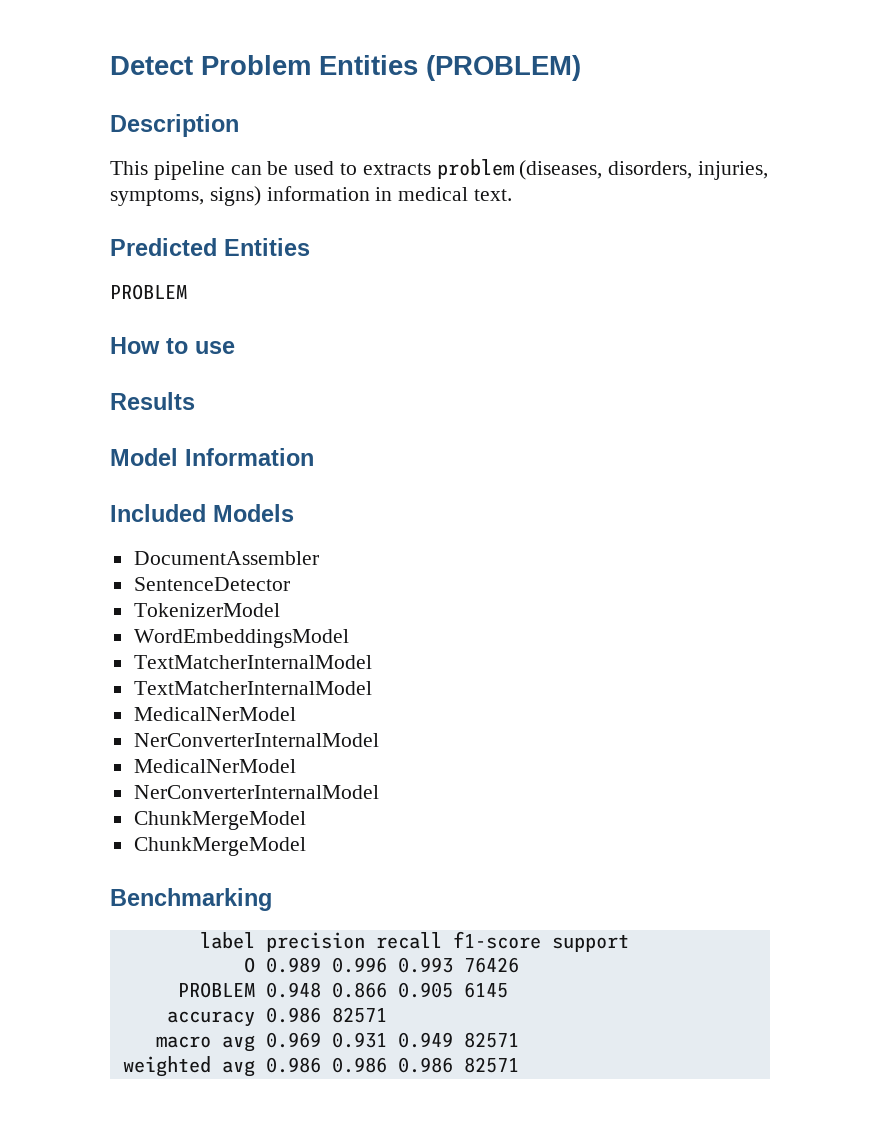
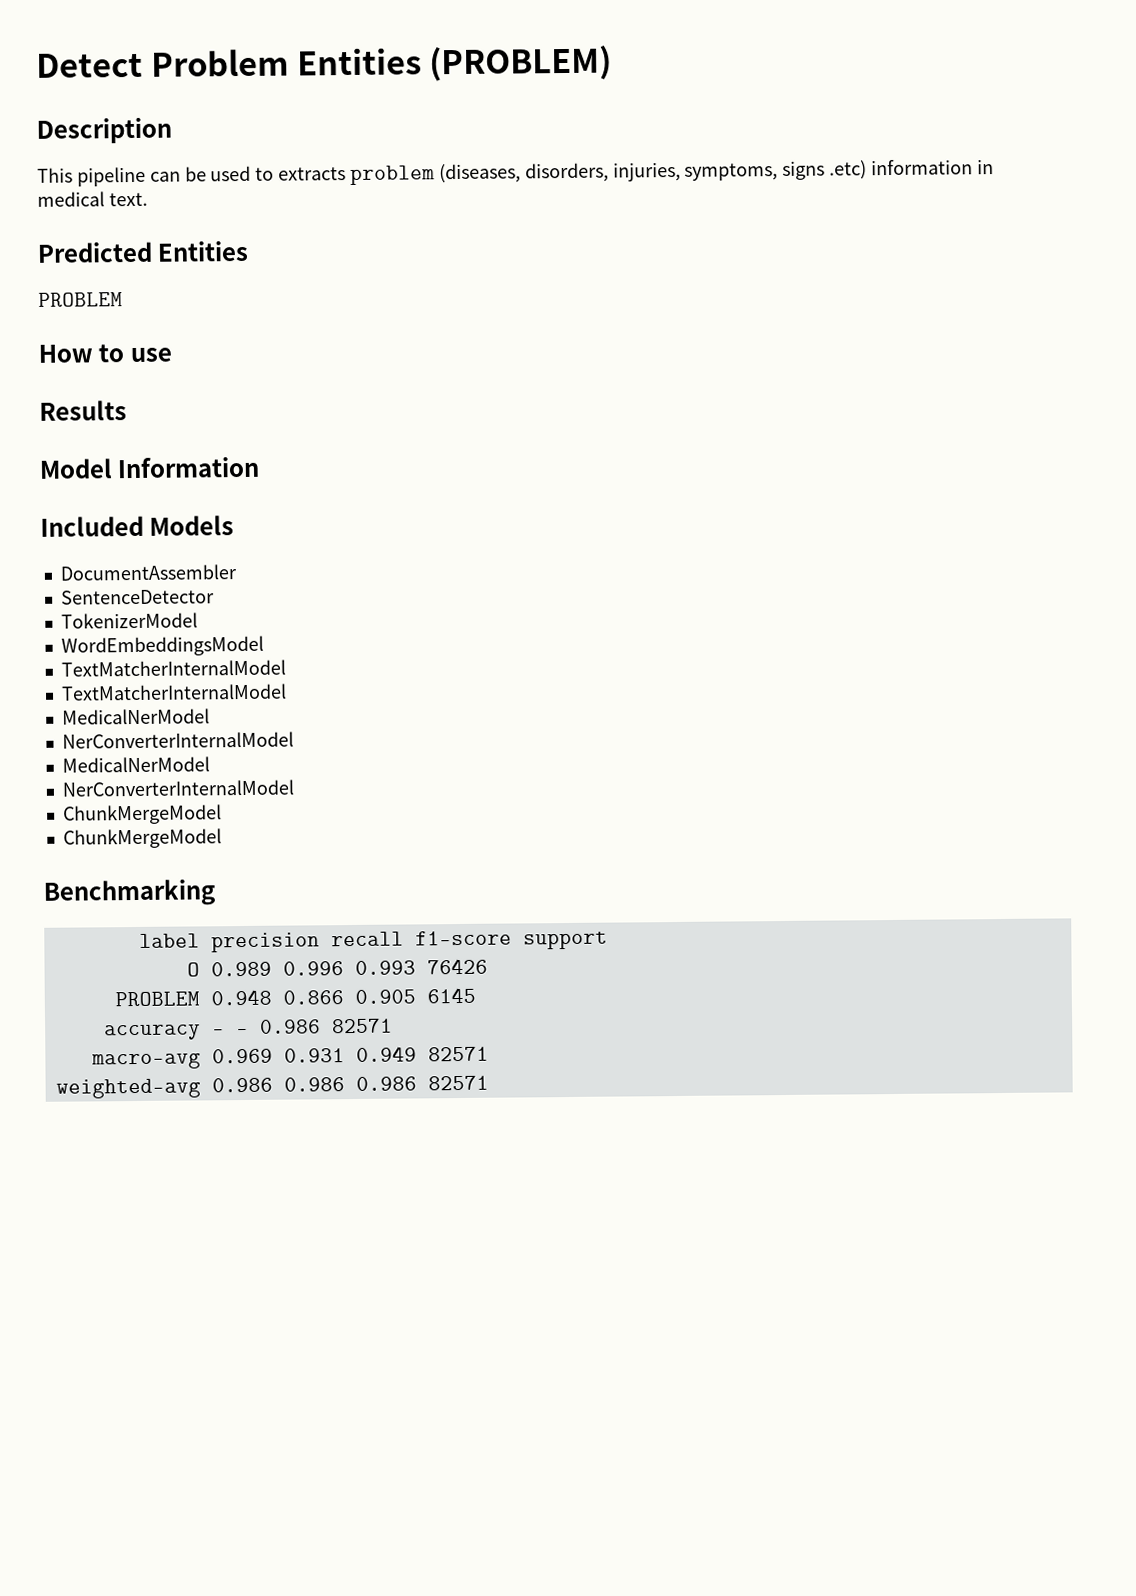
[209,186,261,206] signs) -> [782,160,868,180] signs .etc)
(255, 1019) none -> [211,1028,249,1035] - -
[155,1035,255,1052] macro avg -> [90,1052,201,1070] macro-avg
[122,1056,255,1077] weighted avg -> [55,1078,201,1099] weighted-avg

